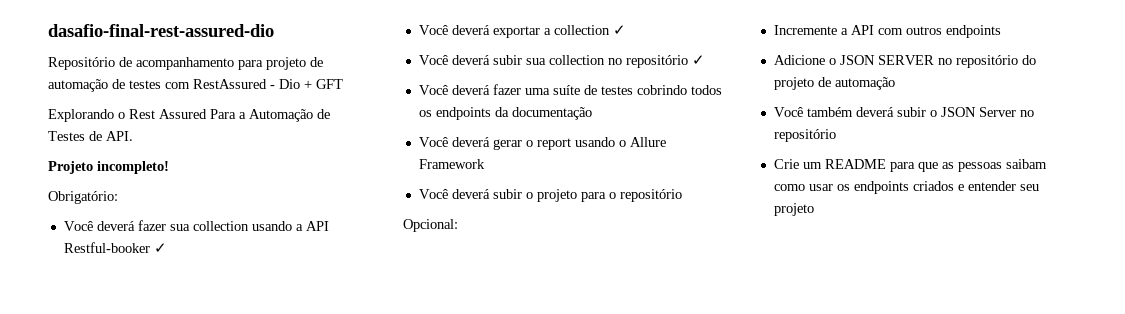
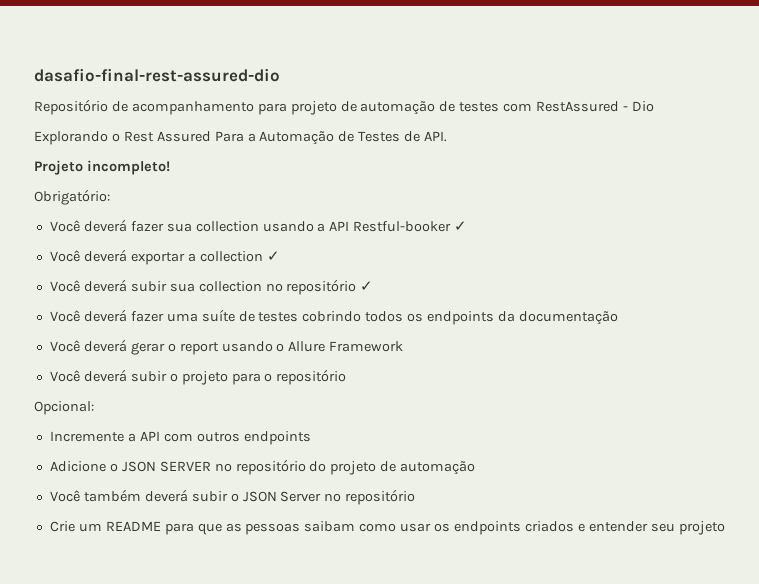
[304,79,343,89] + GFT -> (654, 106) none

